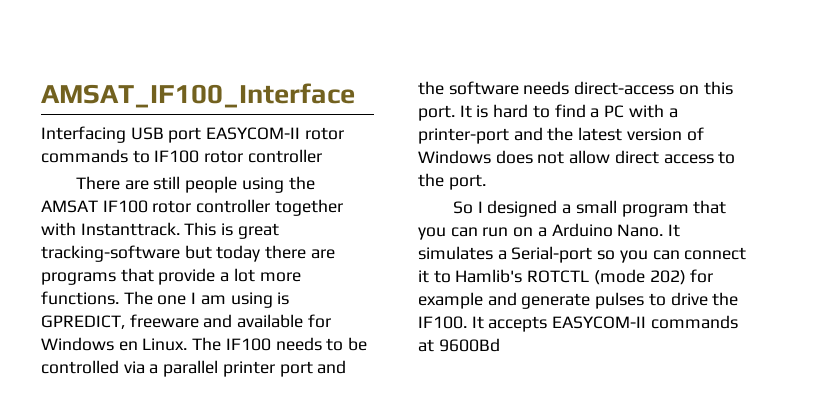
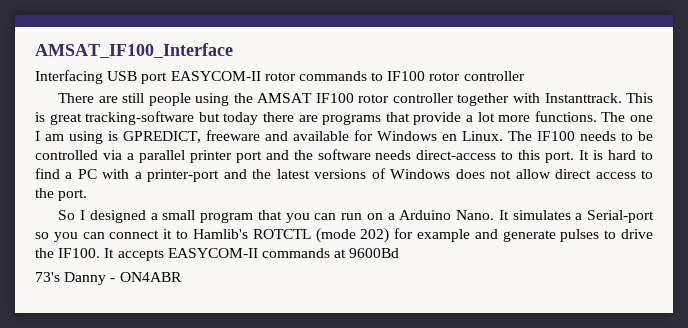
[678,85,699,95] on -> [501,151,514,160] to
[626,128,682,141] version -> [314,169,367,179] versions
(500, 345) none -> [35,272,182,285] // 73's Danny - ON4ABR

